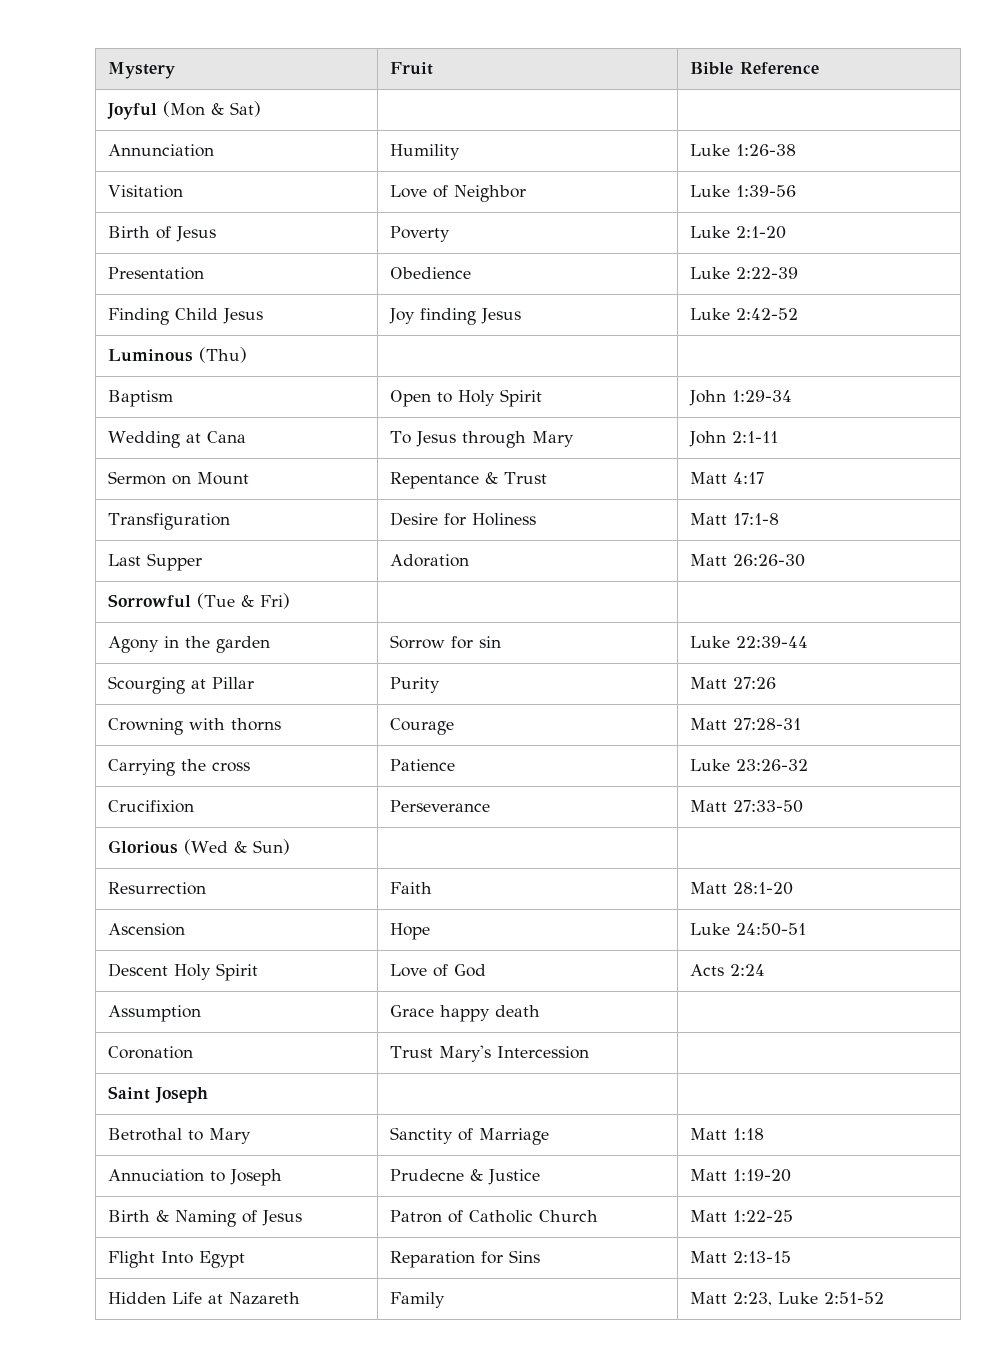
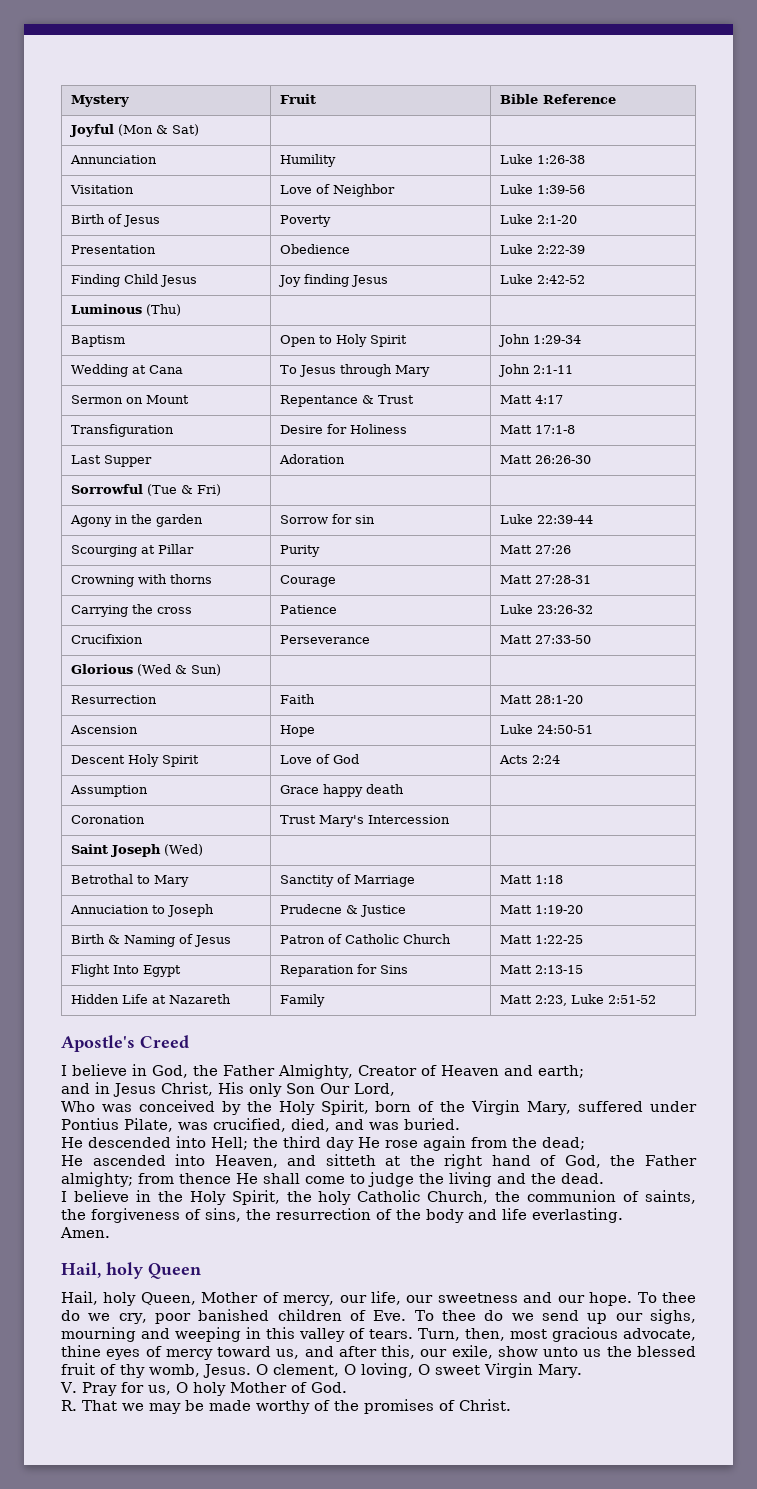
(208, 1095) none -> [164,844,204,856] (Wed)
(884, 1298) none -> [61,1035,189,1052] [61,1064,584,1079] [61,1082,395,1097] [61,1100,697,1115] [61,1118,460,1132] [61,1136,585,1151] [61,1154,698,1169] [61,1172,604,1187] [61,1190,696,1205] [61,1208,623,1223] [60,1227,110,1238] [61,1262,201,1279] [61,1291,696,1306] [61,1309,697,1324] [61,1327,696,1342] [61,1345,696,1360] [61,1363,582,1378] [60,1382,347,1396] [61,1399,511,1414] // Apostle's Creed // I believe in God, the Father Almighty, Creator of Heaven and earth; // and in Jesus Christ, His only Son Our Lord, // Who was conceived by the Holy Spirit, born of the Virgin Mary, suffered under Pontius Pilate, was crucified, died, and was buried. // He descended into Hell; the third day He rose again from the dead; // He ascended into Heaven, and sitteth at the right hand of God, the Father almighty; from thence He shall come to judge the living and the dead. // I believe in the Holy Spirit, the holy Catholic Church, the communion of saints, the forgiveness of sins, the resurrection of the body and life everlasting. // Amen. // Hail, holy Queen // Hail, holy Queen, Mother of mercy, our life, our sweetness and our hope. To thee do we cry, poor banished children of Eve. To thee do we send up our sighs, mourning and weeping in this valley of tears. Turn, then, most gracious advocate, thine eyes of mercy toward us, and after this, our exile, show unto us the blessed fruit of thy womb, Jesus. O clement, O loving, O sweet Virgin Mary. // V. Pray for us, O holy Mother of God. // R. That we may be made worthy of the promises of Christ.

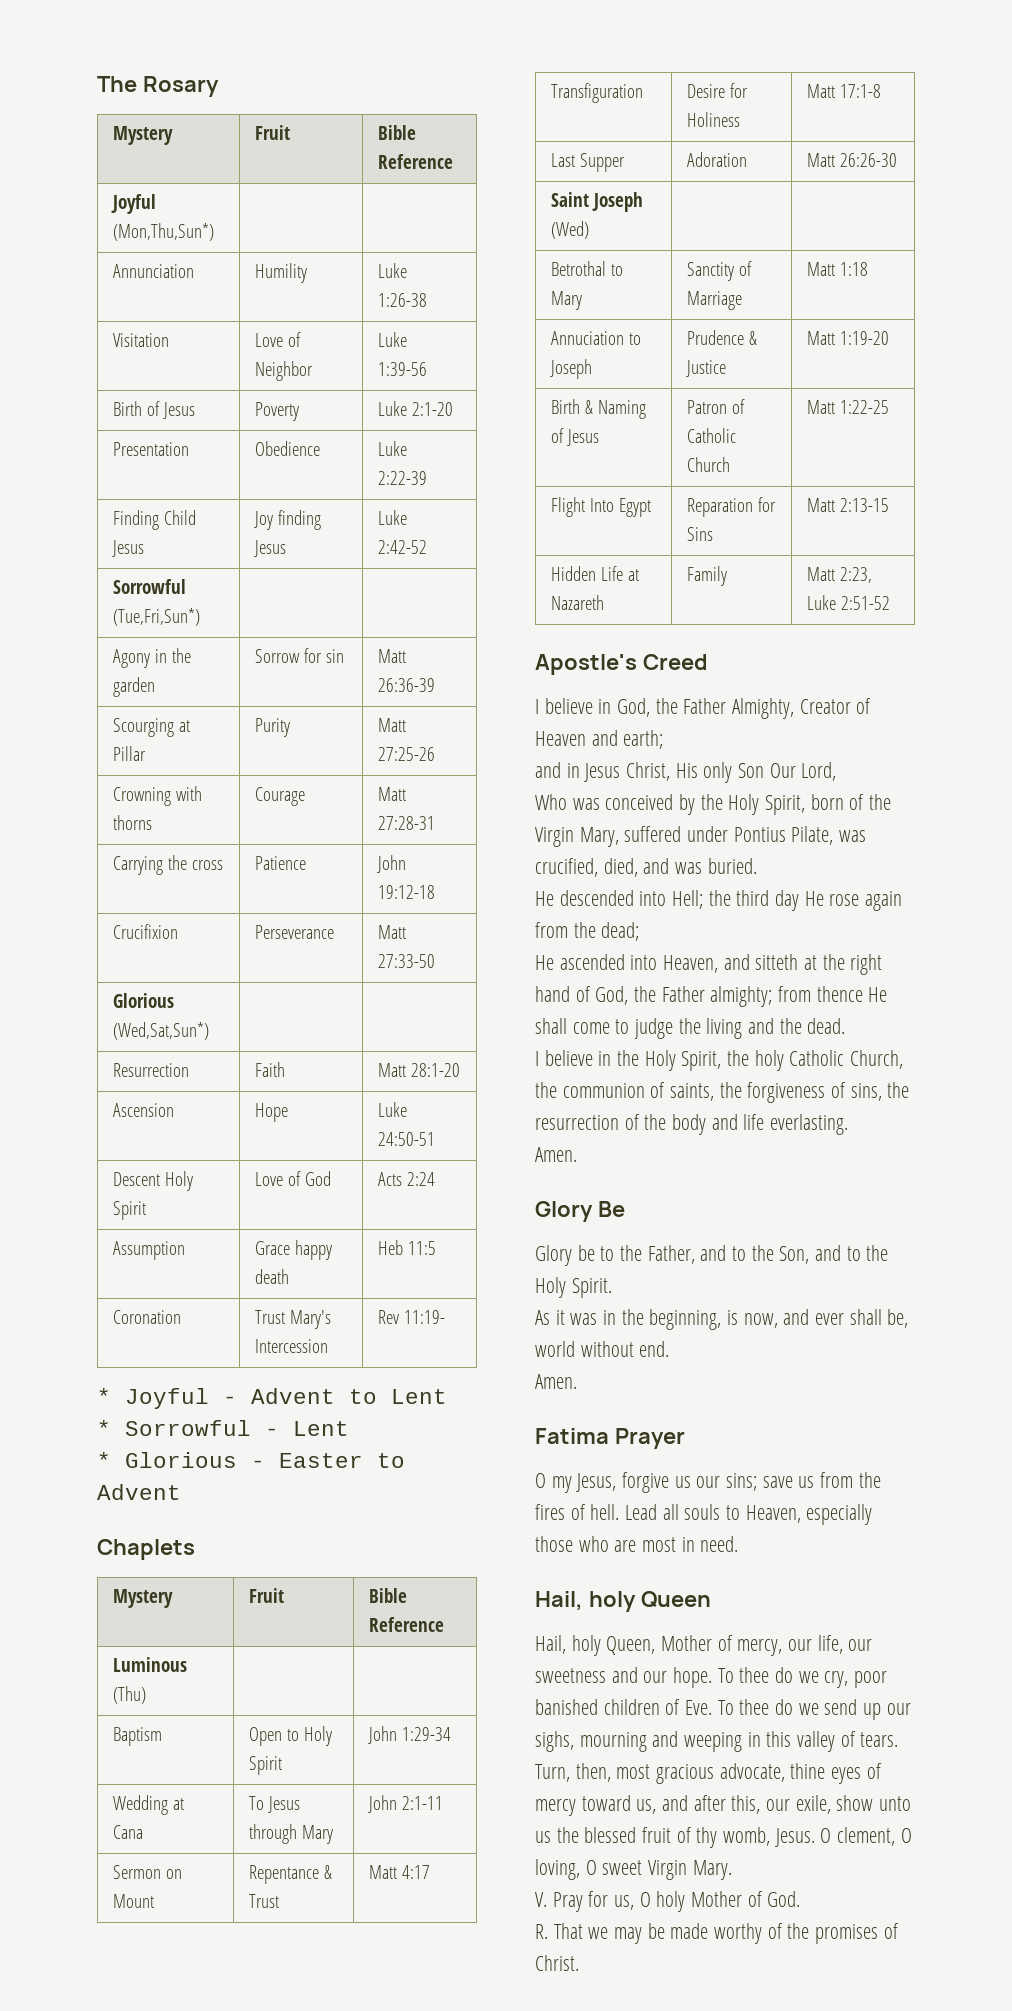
(71, 101) none -> [97,76,219,97] The Rosary //
[118,124,200,136] (Mon & Sat) -> [113,223,215,241] (Mon,Thu,Sun*)
(586, 279) none -> [113,579,187,594] [113,608,201,626] [113,648,192,668] [113,677,156,697] [255,648,345,663] [378,649,407,663] [378,678,436,692] [113,718,191,737] [113,746,147,761] [255,718,291,737] [378,718,407,732] [378,747,436,761] [113,786,203,806] [113,815,153,830] [255,787,306,806] [378,787,407,801] [378,816,436,830] [113,855,224,875] [255,856,307,870] [377,855,407,873] [378,885,436,899] [113,924,179,939] [255,925,335,939] [378,925,407,939] [378,954,436,968] [113,993,175,1008] [113,1022,210,1040] [113,1063,190,1077] [255,1062,286,1077] [378,1063,461,1077] [113,1103,175,1117] [255,1103,289,1122] [378,1102,408,1117] [378,1132,436,1146] [113,1171,194,1191] [113,1201,147,1220] [255,1171,332,1186] [378,1172,436,1186] [113,1241,186,1260] [255,1240,333,1260] [255,1269,290,1284] [378,1240,437,1255] [113,1310,182,1324] [255,1310,332,1329] [255,1339,329,1353] [378,1310,446,1324] [97,1388,447,1409] [97,1420,349,1436] [97,1452,405,1468] [97,1484,181,1500] [97,1539,195,1560] [113,1589,174,1608] [249,1588,285,1603] [369,1588,408,1603] [369,1617,445,1632] // Sorrowful (Tue,Fri,Sun*) | | // Agony in the garden | Sorrow for sin | Matt 26:36-39 // Scourging at Pillar | Purity | Matt 27:25-26 // Crowning with thorns | Courage | Matt 27:28-31 // Carrying the cross | Patience | John 19:12-18 // Crucifixion | Perseverance | Matt 27:33-50 // Glorious (Wed,Sat,Sun*) | | // Resurrection | Faith | Matt 28:1-20 // Ascension | Hope | Luke 24:50-51 // Descent Holy Spirit | Love of God | Acts 2:24 // Assumption | Grace happy death | Heb 11:5 // Coronation | Trust Mary's Intercession | Rev 11:19- // * Joyful - Advent to Lent // * Sorrowful - Lent // * Glorious - Easter to Advent // Chaplets // Mystery | Fruit | Bible Reference
[71,484,222,496] [70,514,204,527] [280,514,376,524] [500,514,594,524] [71,544,195,557] [280,545,321,557] [500,545,572,554] [71,574,213,587] [280,575,337,587] [500,575,592,584] [71,604,193,617] [280,605,338,614] [500,604,594,614] [71,634,144,644] [280,635,371,644] [500,635,592,644] [71,664,222,676] [71,695,158,704] [280,694,316,704] [500,695,584,704] [70,725,139,734] [280,725,316,737] [500,724,594,734] [71,754,200,767] [280,754,360,764] [499,755,561,764] [70,785,149,797] [280,784,405,797] [71,815,146,824] [280,815,451,827] // Sorrowful (Tue & Fri) | | // Agony in the garden | Sorrow for sin | Luke 22:39-44 // Scourging at Pillar | Purity | Matt 27:26 // Crowning with thorns | Courage | Matt 27:28-31 // Carrying the cross | Patience | Luke 23:26-32 // Crucifixion | Perseverance | Matt 27:33-50 // Glorious (Wed & Sun) | | // Resurrection | Faith | Matt 28:1-20 // Ascension | Hope | Luke 24:50-51 // Descent Holy Spirit | Love of God | Acts 2:24 // Assumption | Grace happy death | // Coronation | Trust Mary's Intercession | -> (898, 160) none
[280,904,343,914] Prudecne -> [687,330,745,345] Prudence
(110, 1232) none -> [535,1201,625,1222] [535,1245,889,1266] [535,1277,612,1298] [535,1309,909,1330] [535,1341,670,1357] [535,1374,577,1389] [535,1428,685,1449] [535,1472,881,1493] [535,1504,873,1525] [535,1536,739,1552] // Glory Be // Glory be to the Father, and to the Son, and to the Holy Spirit. // As it was in the beginning, is now, and ever shall be, world without end. // Amen. // Fatima Prayer // O my Jesus, forgive us our sins; save us from the fires of hell. Lead all souls to Heaven, especially those who are most in need.

